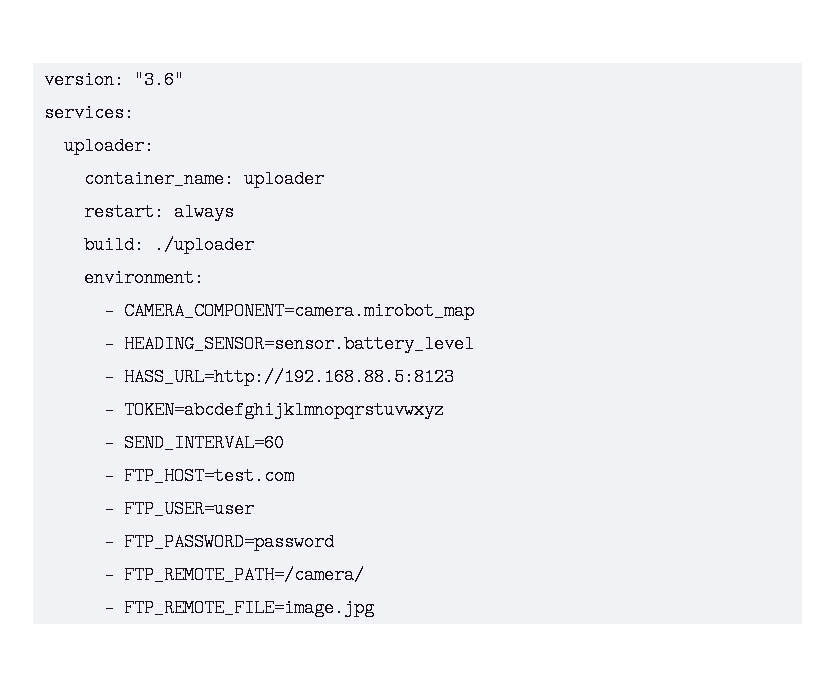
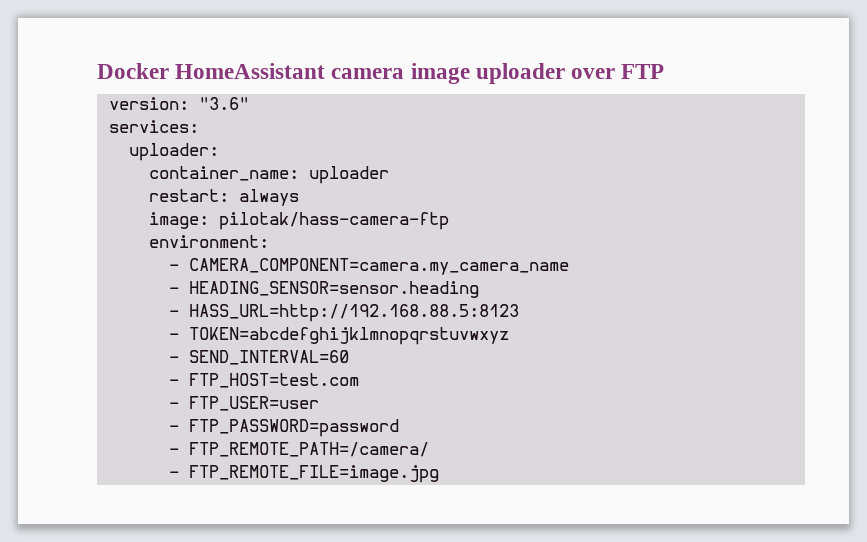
(43, 80) none -> [97,63,665,84] Docker HomeAssistant camera image uploader over FTP //
[83,236,254,254] build: ./uploader -> [149,212,449,230] image: pilotak/hass-camera-ftp
[123,302,474,320] [103,335,474,353] CAMERA_COMPONENT=camera.mirobot_map // - HEADING_SENSOR=sensor.battery_level -> [189,258,569,275] [169,281,479,298] CAMERA_COMPONENT=camera.my_camera_name // - HEADING_SENSOR=sensor.heading

